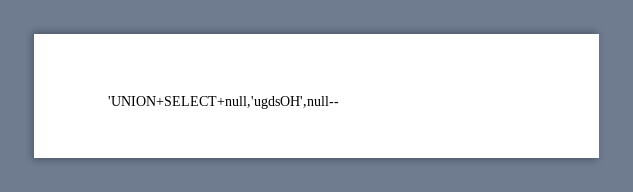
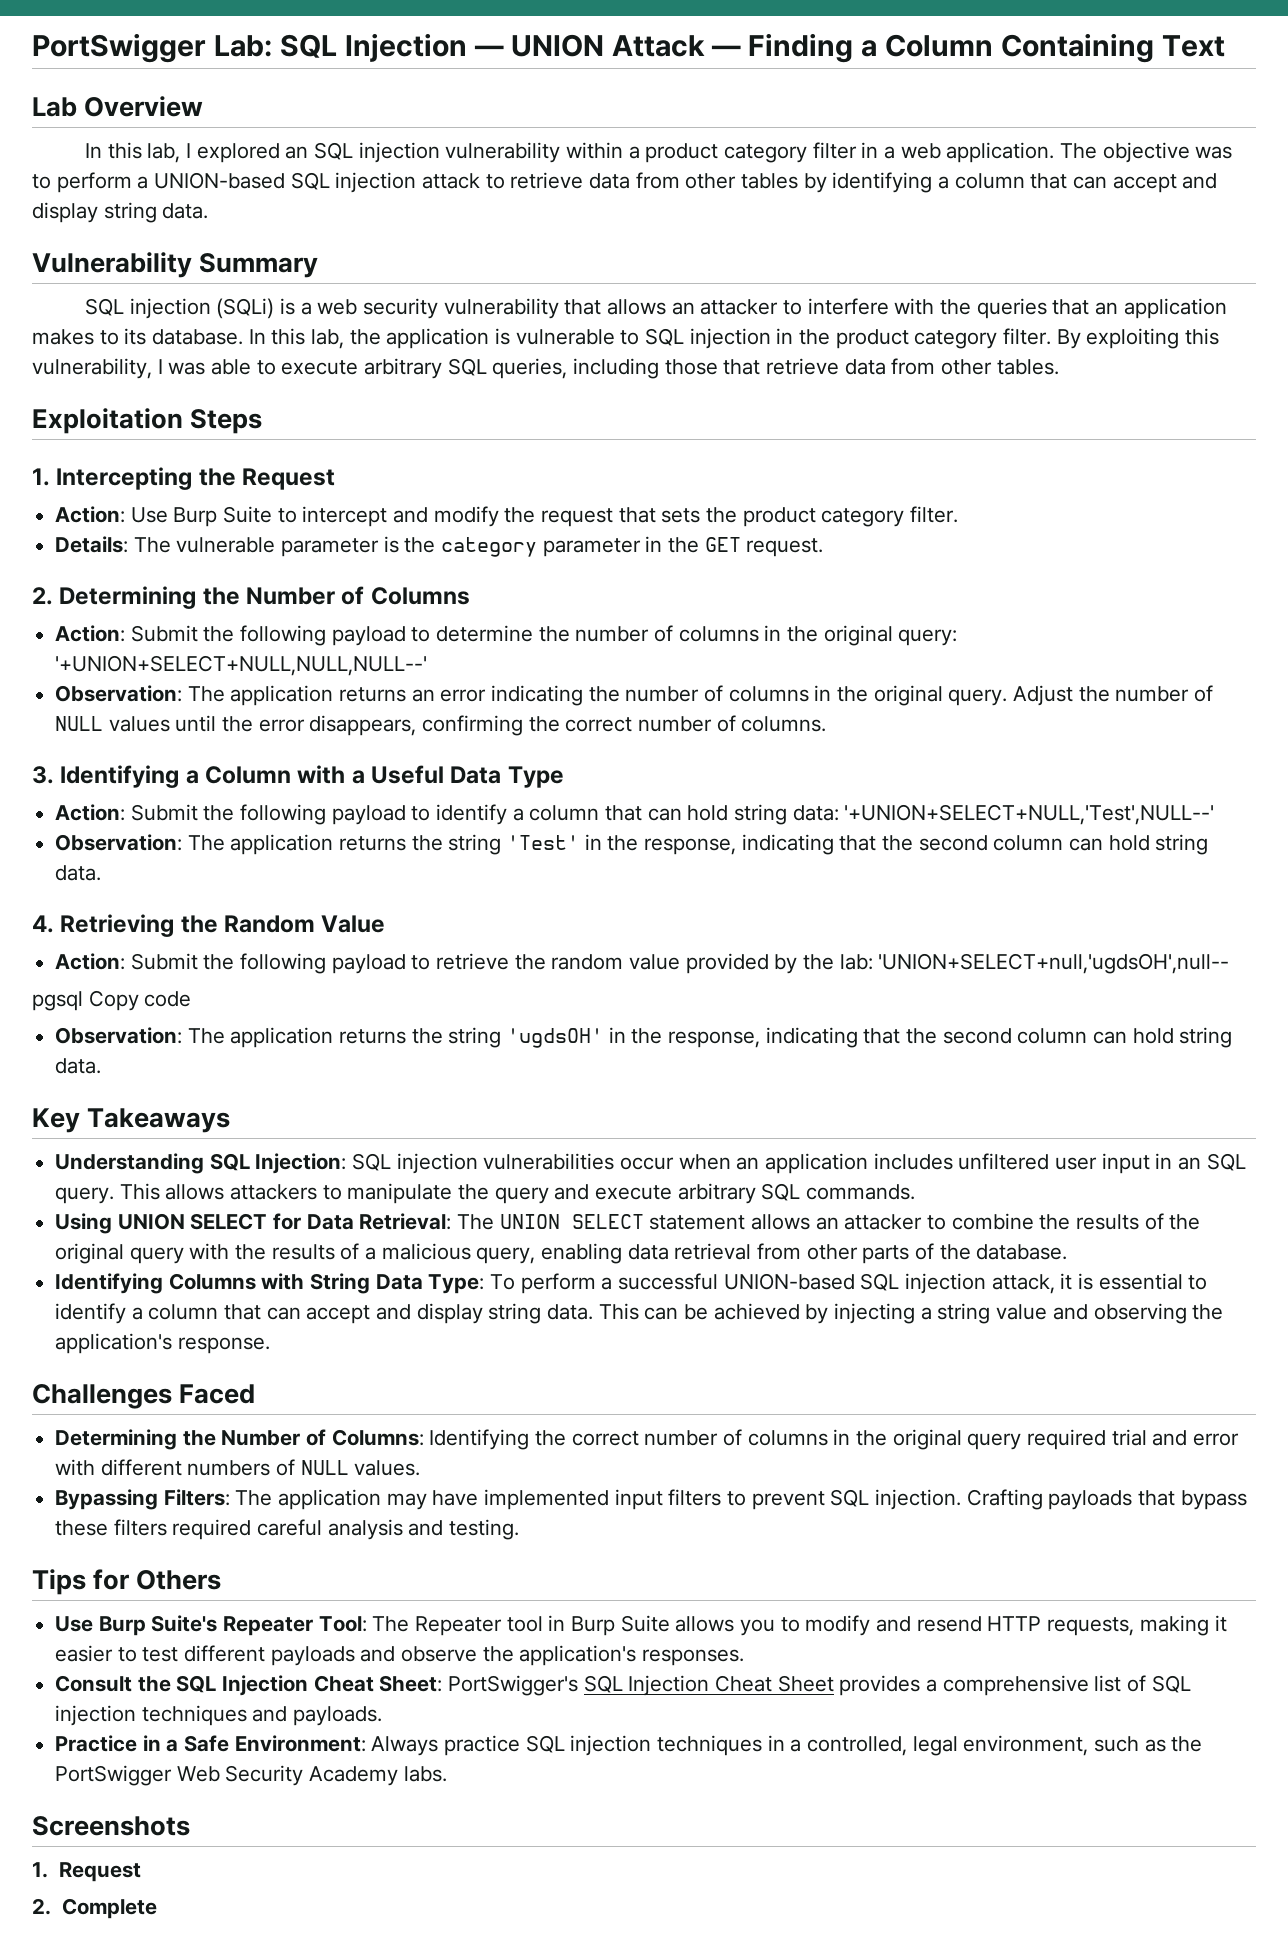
[108,96,339,109] 'UNION+SELECT+null,'ugdsOH',null-- -> [32,33,1225,63] [32,96,204,117] [84,142,1233,163] [32,172,1218,193] [32,202,209,223] [32,252,319,278] [84,298,1227,319] [32,328,1220,349] [32,358,1059,379] [32,408,263,434] [32,467,336,490] [55,506,959,527] [55,536,824,557] [32,586,470,609] [55,625,958,646] [55,655,428,676] [55,685,1214,706] [55,715,827,736] [32,765,564,788] [55,804,1215,825] [55,834,1209,855] [55,865,102,881] [32,914,386,937] [55,953,1230,974] [32,990,192,1011] [55,1027,1233,1048] [55,1058,102,1074] [32,1108,231,1133] [55,1153,1246,1174] [55,1183,916,1204] [55,1213,1201,1234] [55,1243,1068,1264] [55,1273,1208,1294] [55,1303,1224,1324] [55,1333,270,1354] [32,1384,256,1409] [55,1429,1240,1450] [55,1459,421,1476] [55,1489,1247,1510] [55,1519,520,1540] [32,1569,222,1595] [55,1615,1227,1636] [55,1645,745,1666] [55,1675,1191,1696] [55,1705,383,1726] [55,1735,1203,1756] [55,1765,447,1786] [32,1816,190,1836] [32,1862,141,1882] [32,1898,157,1919] PortSwigger Lab: SQL Injection — UNION Attack — Finding a Column Containing Text // Lab Overview // In this lab, I explored an SQL injection vulnerability within a product category filter in a web application. The objective was to perform a UNION-based SQL injection attack to retrieve data from other tables by identifying a column that can accept and display string data. // Vulnerability Summary // SQL injection (SQLi) is a web security vulnerability that allows an attacker to interfere with the queries that an application makes to its database. In this lab, the application is vulnerable to SQL injection in the product category filter. By exploiting this vulnerability, I was able to execute arbitrary SQL queries, including those that retrieve data from other tables. // Exploitation Steps // 1. Intercepting the Request // Action: Use Burp Suite to intercept and modify the request that sets the product category filter. // Details: The vulnerable parameter is the category parameter in the GET request. // 2. Determining the Number of Columns // Action: Submit the following payload to determine the number of columns in the original query: '+UNION+SELECT+NULL,NULL,NULL--' // Observation: The application returns an error indicating the number of columns in the original query. Adjust the number of NULL values until the error disappears, confirming the correct number of columns. // 3. Identifying a Column with a Useful Data Type // Action: Submit the following payload to identify a column that can hold string data: '+UNION+SELECT+NULL,'Test',NULL--' // Observation: The application returns the string 'Test' in the response, indicating that the second column can hold string data. // 4. Retrieving the Random Value // Action: Submit the following payload to retrieve the random value provided by the lab: 'UNION+SELECT+null,'ugdsOH',null-- // pgsql Copy code // Observation: The application returns the string 'ugdsOH' in the response, indicating that the second column can hold string data. // Key Takeaways // Understanding SQL Injection: SQL injection vulnerabilities occur when an application includes unfiltered user input in an SQL query. This allows attackers to manipulate the query and execute arbitrary SQL commands. // Using UNION SELECT for Data Retrieval: The UNION SELECT statement allows an attacker to combine the results of the original query with the results of a malicious query, enabling data retrieval from other parts of the database. // Identifying Columns with String Data Type: To perform a successful UNION-based SQL injection attack, it is essential to identify a column that can accept and display string data. This can be achieved by injecting a string value and observing the application's response. // Challenges Faced // Determining the Number of Columns: Identifying the correct number of columns in the original query required trial and error with different numbers of NULL values. // Bypassing Filters: The application may have implemented input filters to prevent SQL injection. Crafting payloads that bypass these filters required careful analysis and testing. // Tips for Others // Use Burp Suite's Repeater Tool: The Repeater tool in Burp Suite allows you to modify and resend HTTP requests, making it easier to test different payloads and observe the application's responses. // Consult the SQL Injection Cheat Sheet: PortSwigger's SQL Injection Cheat Sheet provides a comprehensive list of SQL injection techniques and payloads. // Practice in a Safe Environment: Always practice SQL injection techniques in a controlled, legal environment, such as the PortSwigger Web Security Academy labs. // Screenshots // 1. Request // 2. Complete

